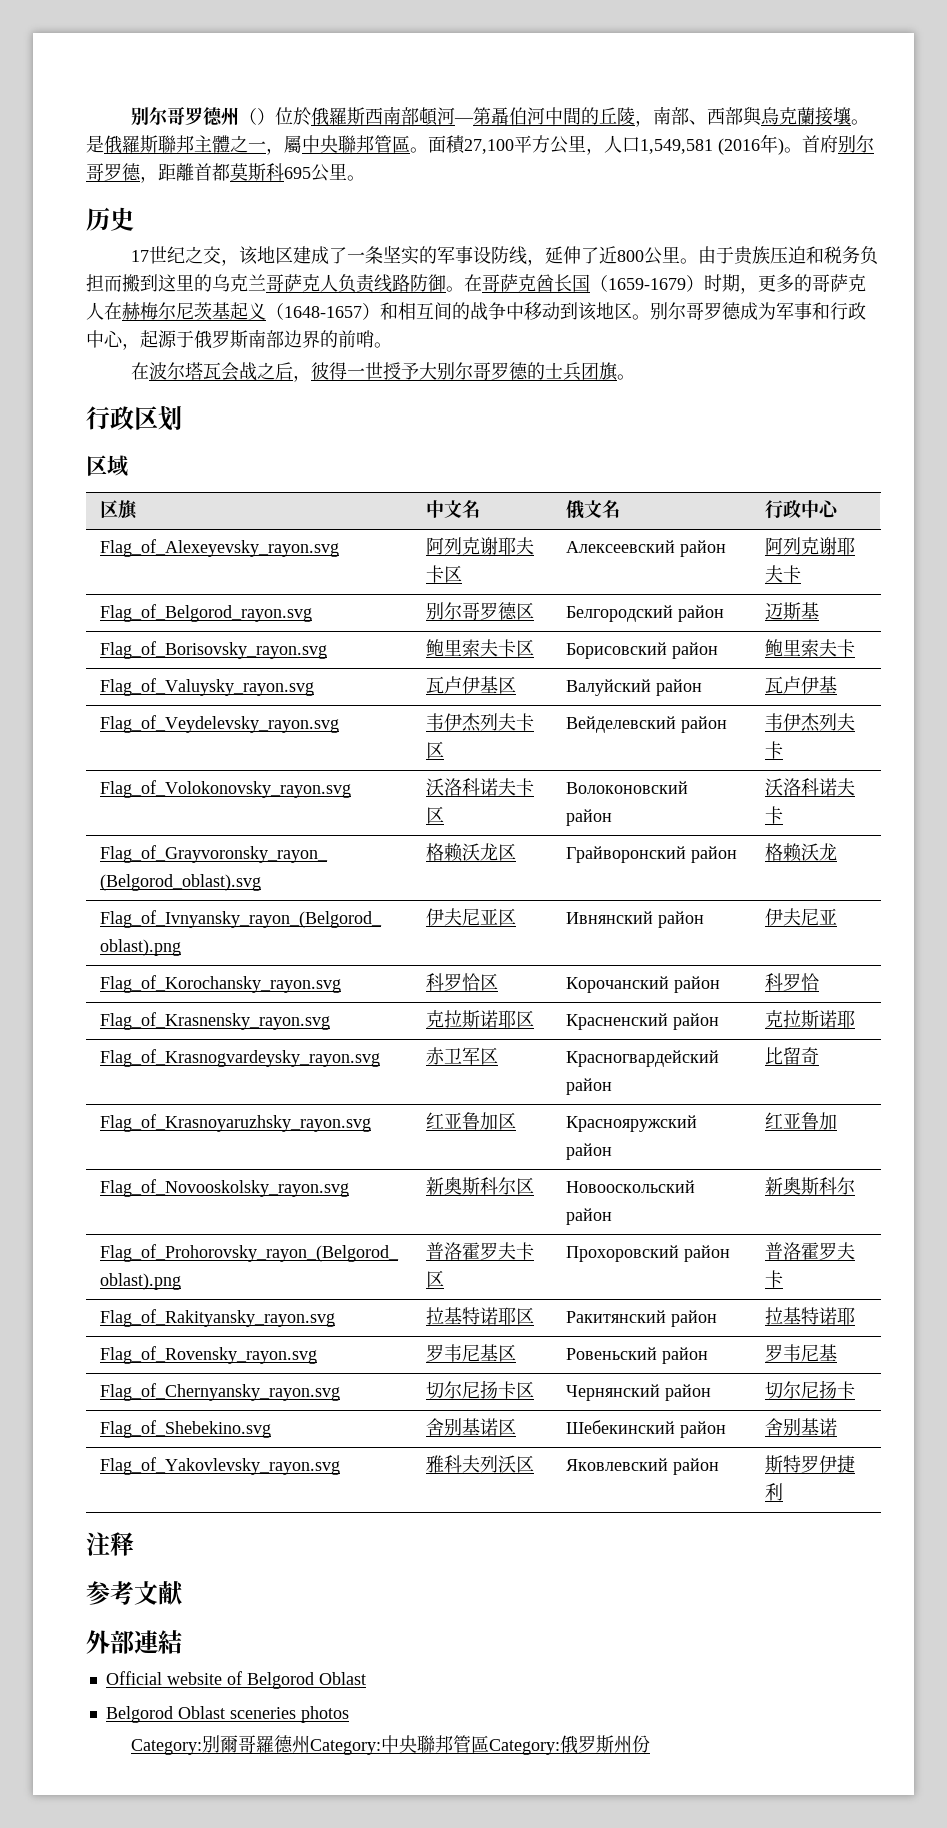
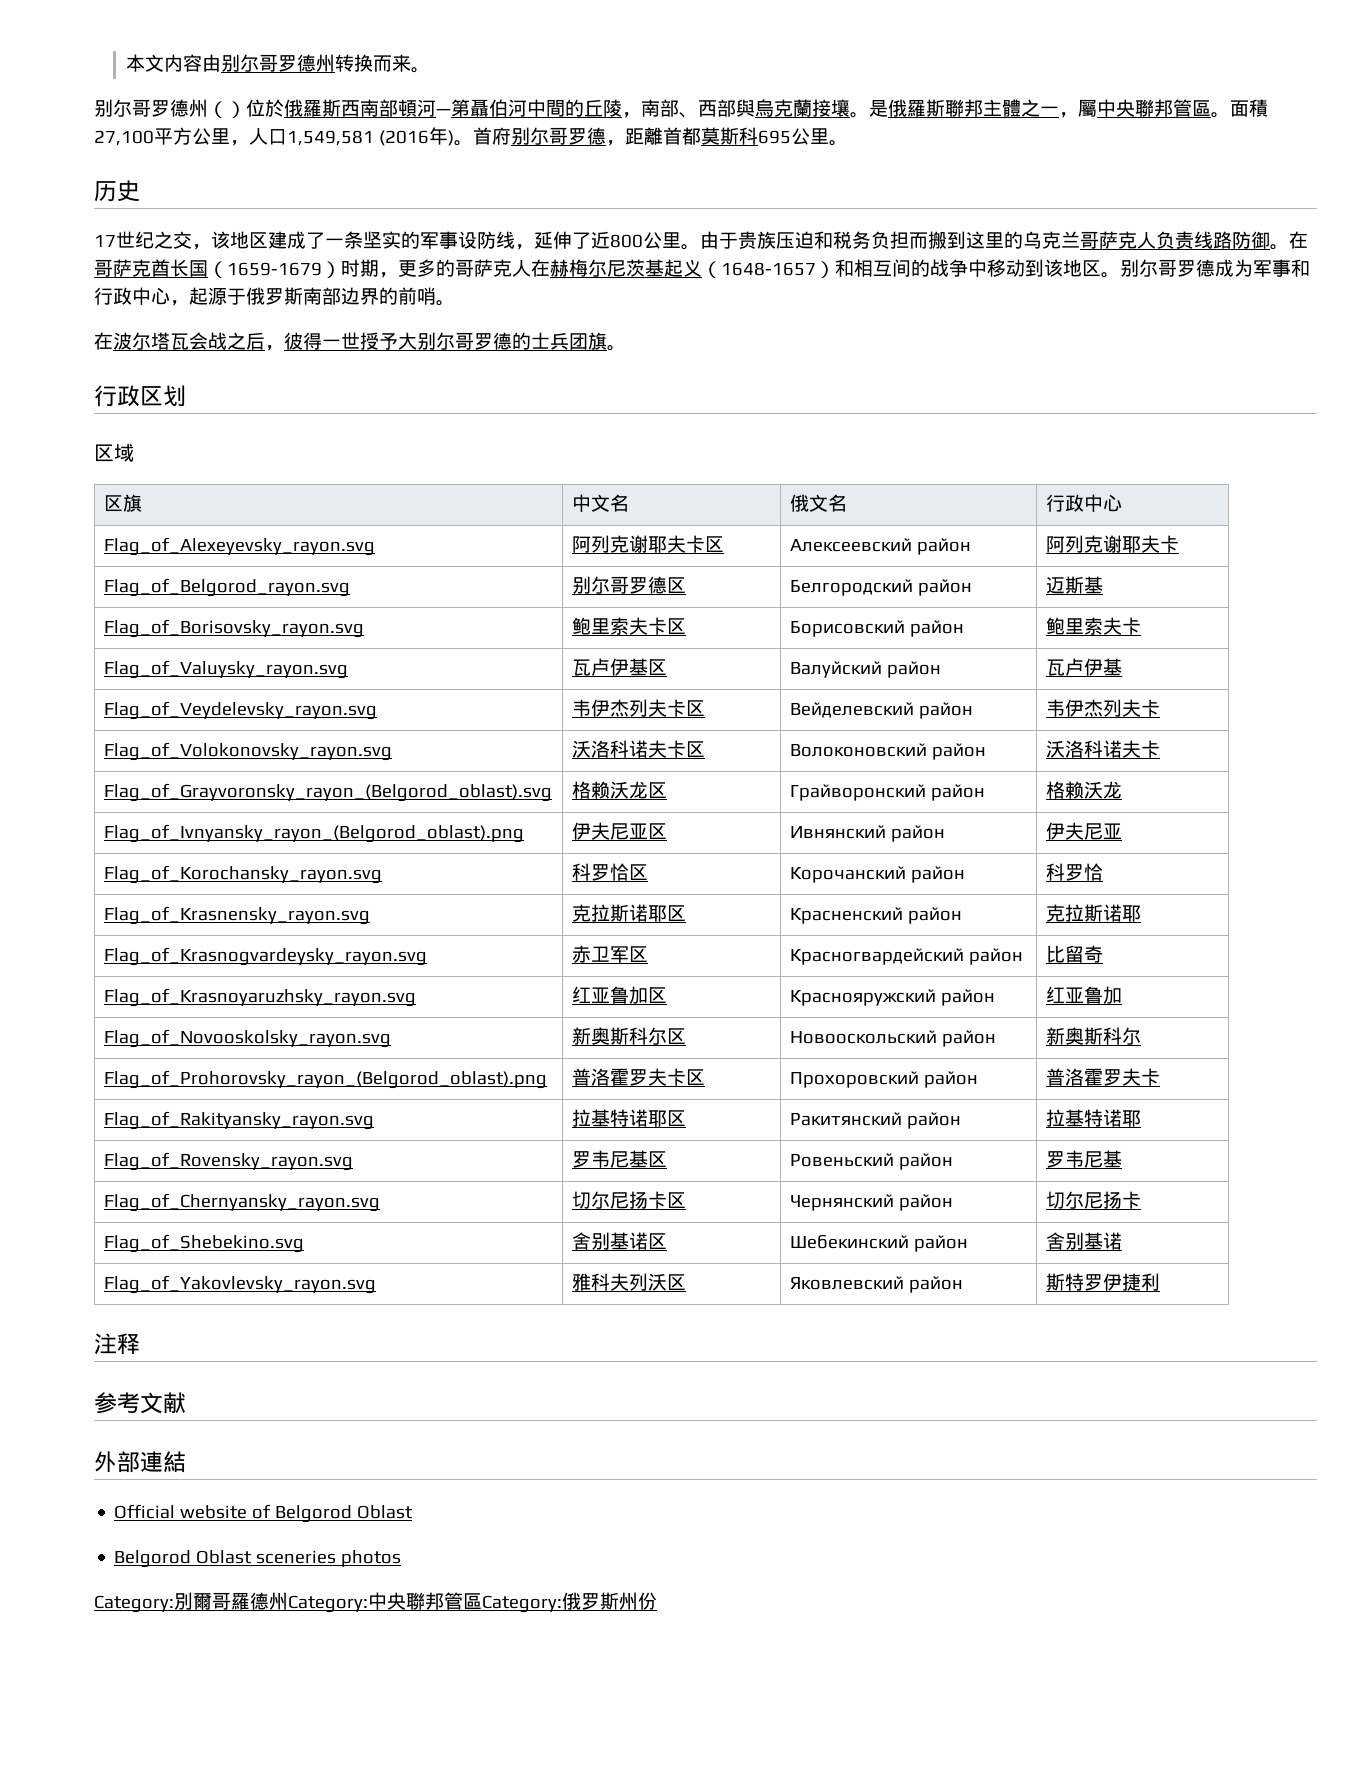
(131, 116) none -> [126,54,431,73] 本文内容由别尔哥罗德州转换而来。 //

